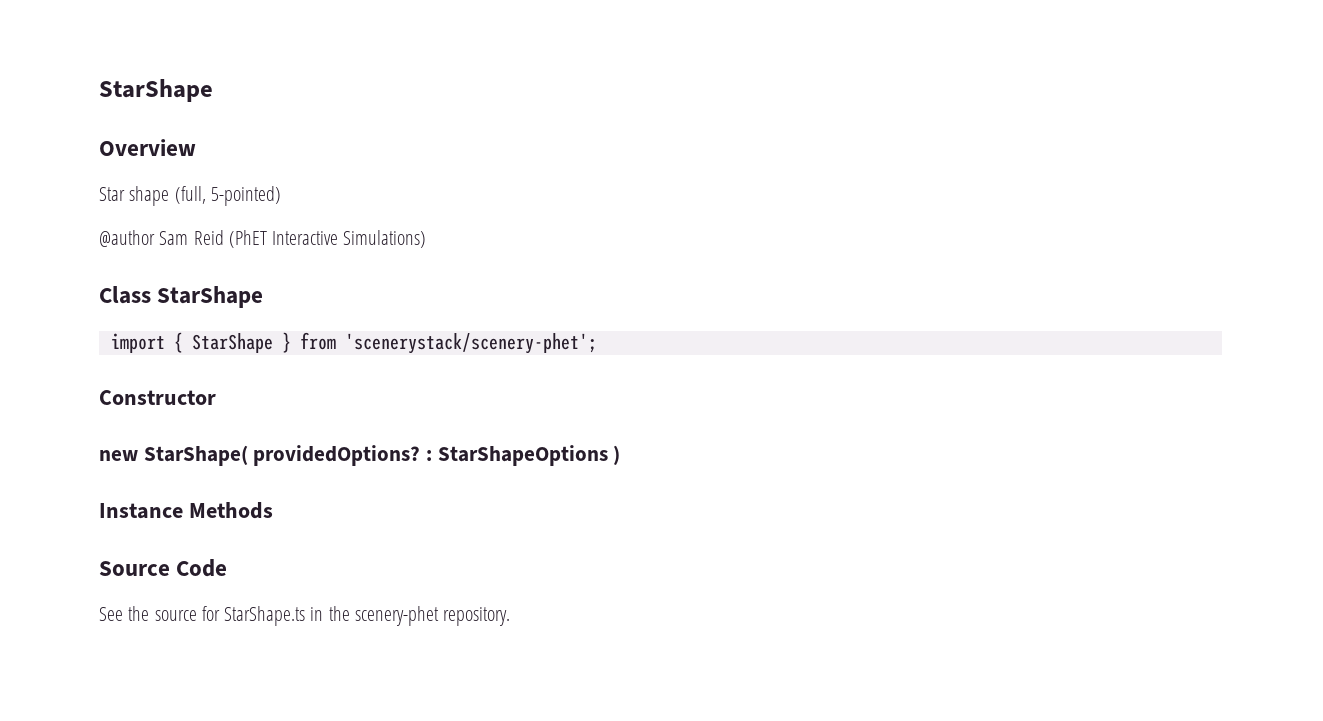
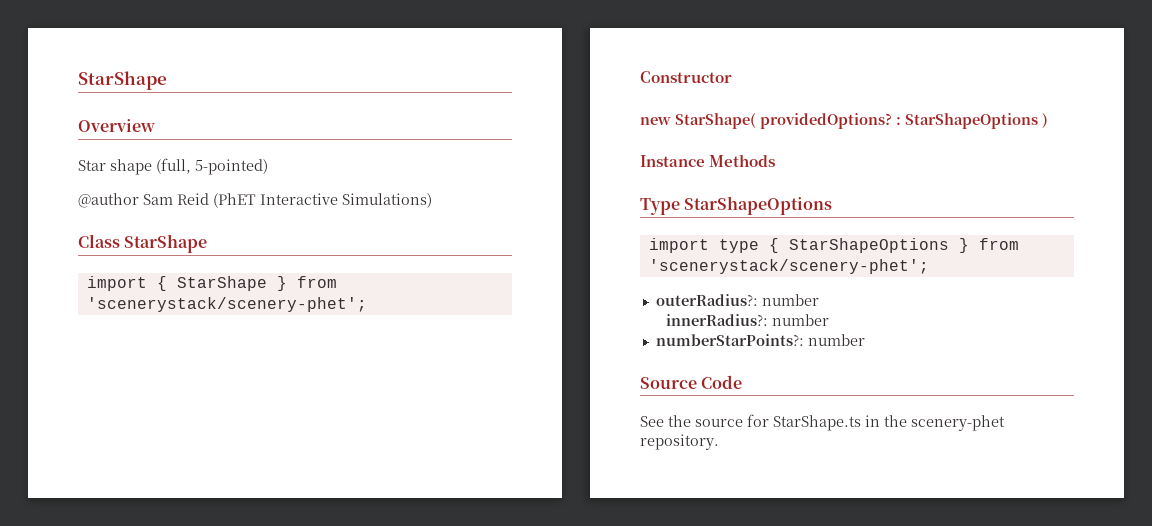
(273, 510) none -> [640,196,833,215] [648,238,1019,253] [648,259,929,274] [655,294,819,306] [665,314,829,326] [655,334,865,346] // Type StarShapeOptions // import type { StarShapeOptions } from 'scenerystack/scenery-phet'; // outerRadius?: number // innerRadius?: number // numberStarPoints?: number

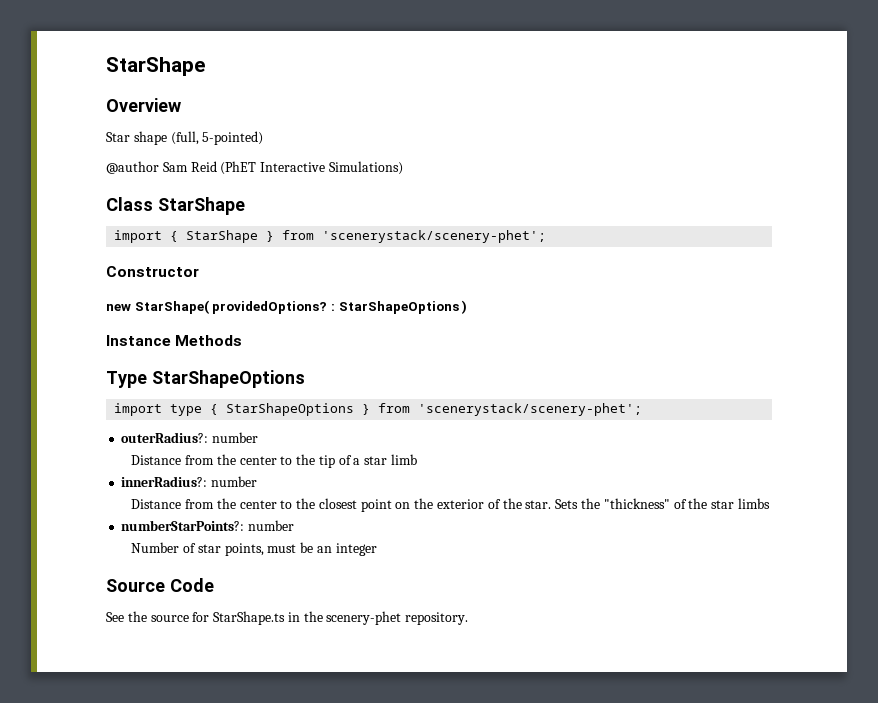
[665,314,829,326] [655,334,865,346] innerRadius?: number // numberStarPoints?: number -> [131,454,418,468] [121,476,258,487] [131,498,770,512] [121,520,295,531] [131,542,377,556] Distance from the center to the tip of a star limb // innerRadius?: number // Distance from the center to the closest point on the exterior of the star. Sets the "thickness" of the star limbs // numberStarPoints?: number // Number of star points, must be an integer

